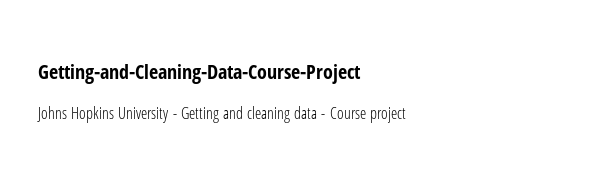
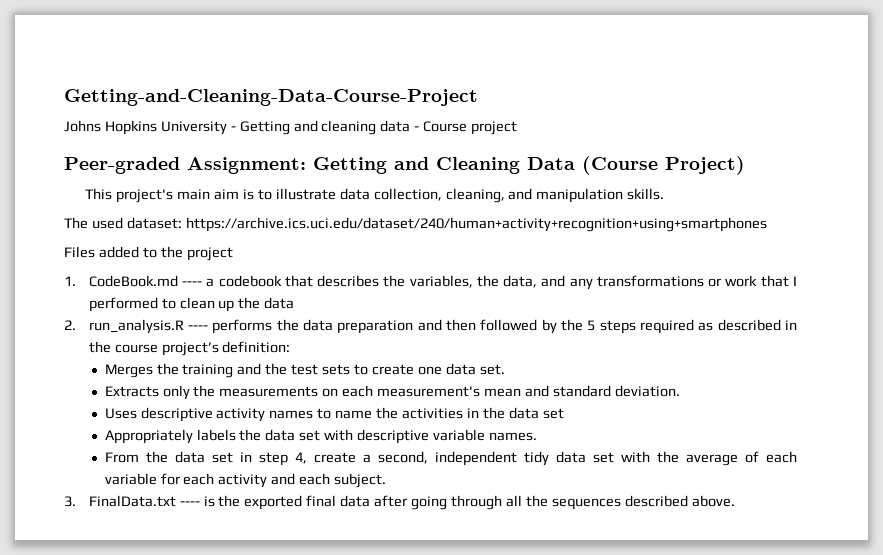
(406, 115) none -> [64,156,745,175] [85,188,665,203] [64,217,767,232] [64,246,233,261] [64,275,797,290] [88,297,295,312] [64,319,798,334] [88,341,291,356] [104,363,505,378] [104,385,680,400] [104,407,564,422] [104,429,537,444] [104,451,797,466] [104,473,387,488] [64,495,735,510] // Peer-graded Assignment: Getting and Cleaning Data (Course Project) // This project's main aim is to illustrate data collection, cleaning, and manipulation skills. // The used dataset: https://archive.ics.uci.edu/dataset/240/human+activity+recognition+using+smartphones // Files added to the project // 1. CodeBook.md ---- a codebook that describes the variables, the data, and any transformations or work that I performed to clean up the data // 2. run_analysis.R ---- performs the data preparation and then followed by the 5 steps required as described in the course project’s definition: // Merges the training and the test sets to create one data set. // Extracts only the measurements on each measurement's mean and standard deviation. // Uses descriptive activity names to name the activities in the data set // Appropriately labels the data set with descriptive variable names. // From the data set in step 4, create a second, independent tidy data set with the average of each variable for each activity and each subject. // 3. FinalData.txt ---- is the exported final data after going through all the sequences described above.

